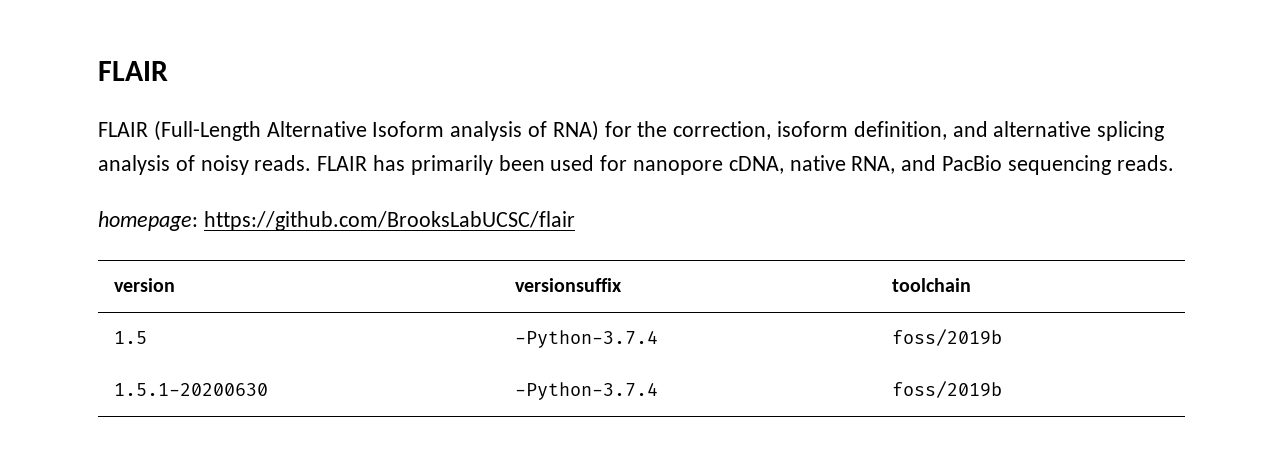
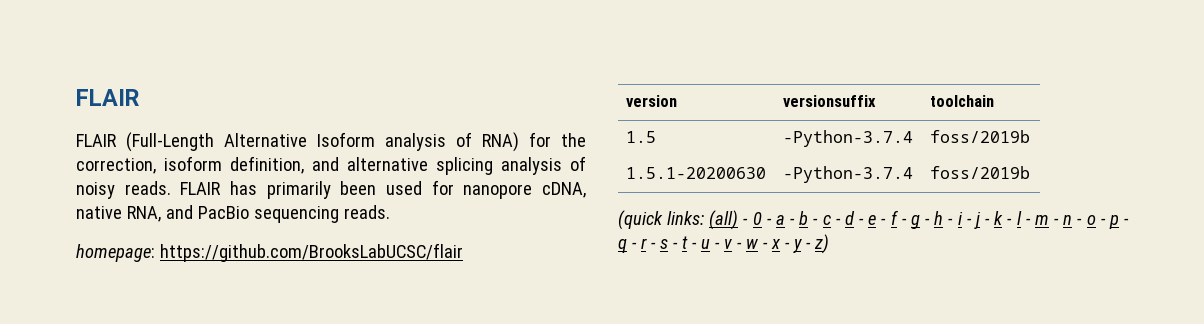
(1003, 389) none -> [618,210,1129,230] [618,234,829,254] // (quick links: (all) - 0 - a - b - c - d - e - f - g - h - i - j - k - l - m - n - o - p - q - r - s - t - u - v - w - x - y - z)

